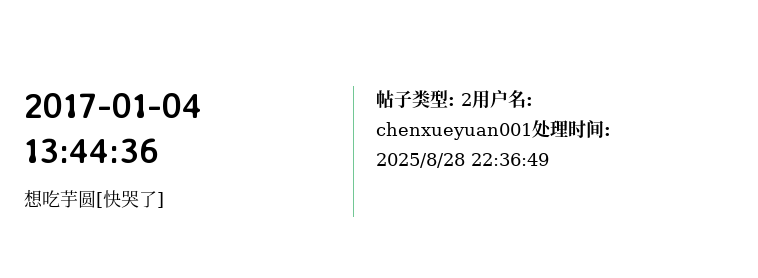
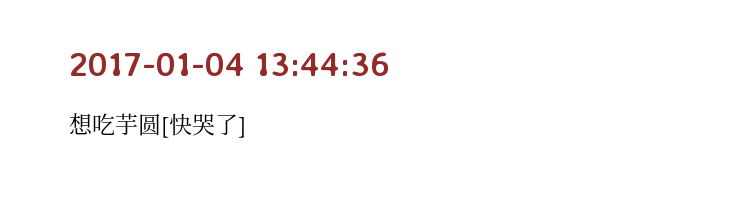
[376,90,533,109] [376,120,611,140] [376,153,549,168] // 帖子类型: 2用户名: chenxueyuan001处理时间: 2025/8/28 22:36:49 -> (246, 127) none

